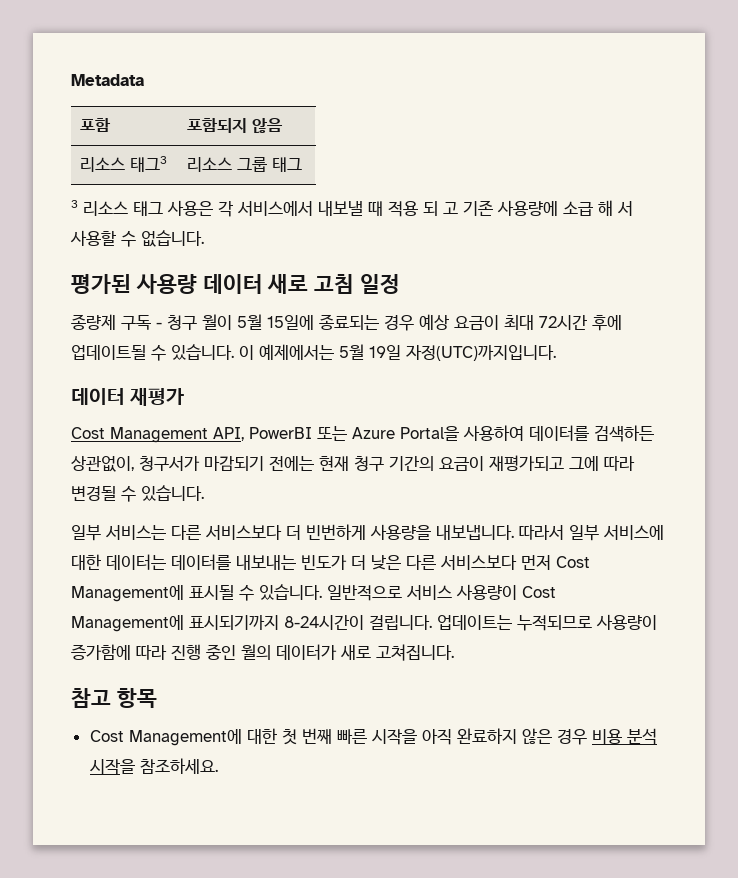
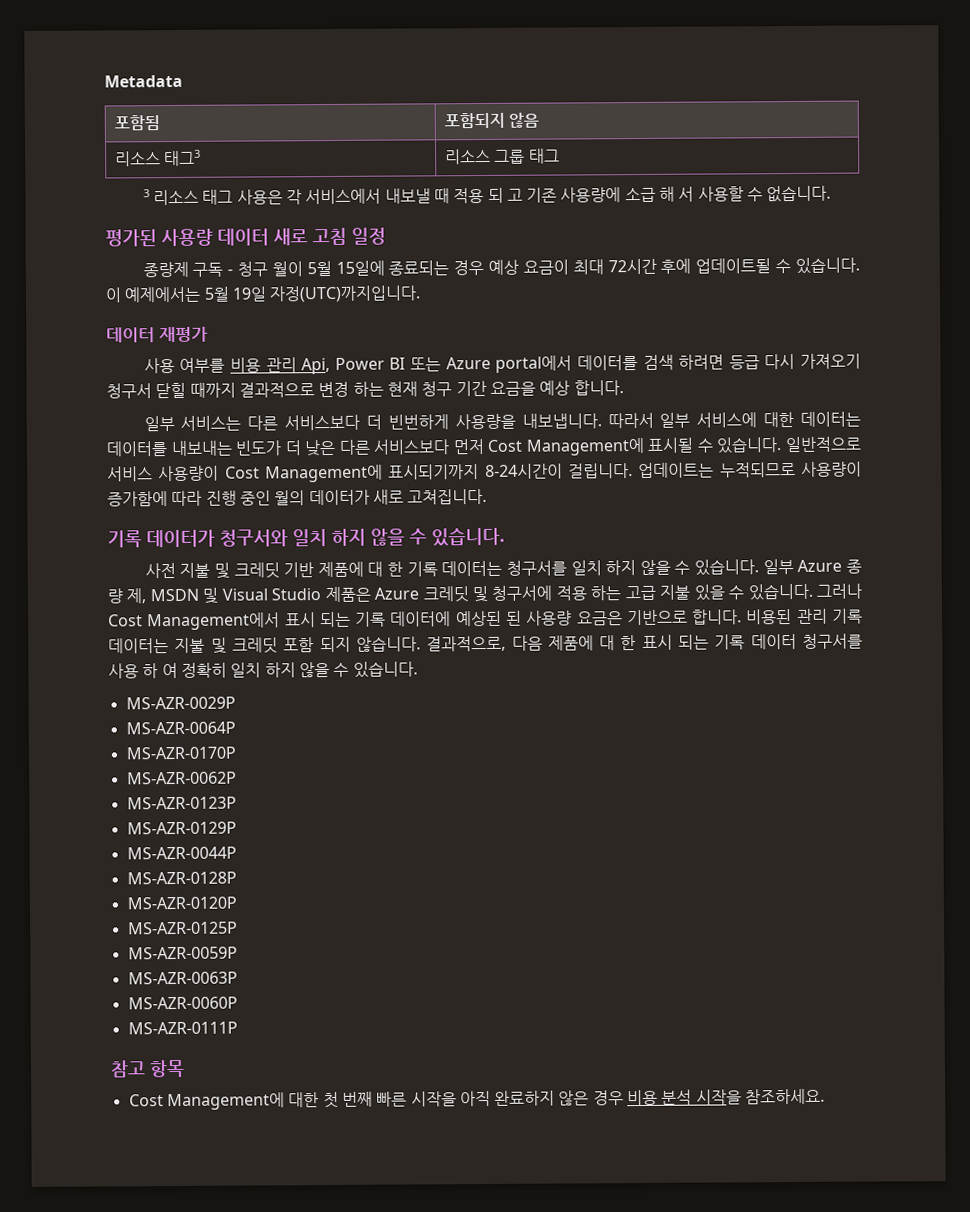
[80,118,112,132] 포함 -> [113,115,160,131] 포함됨
[71,425,654,443] [71,455,635,472] [71,485,204,502] Cost Management API, PowerBI 또는 Azure Portal을 사용하여 데이터를 검색하든 상관없이, 청구서가 마감되기 전에는 현재 청구 기간의 요금이 재평가되고 그에 따라 변경될 수 있습니다. -> [143,353,862,375] [106,380,624,399] 사용 여부를 비용 관리 Api, Power BI 또는 Azure portal에서 데이터를 검색 하려면 등급 다시 가져오기 청구서 닫힐 때까지 결과적으로 변경 하는 현재 청구 기간 요금을 예상 합니다.
(454, 652) none -> [107,527,505,548] [144,559,863,579] [107,583,863,604] [108,608,864,631] [108,633,863,654] [108,661,418,679] [125,696,236,710] [125,721,236,735] [125,746,236,760] [126,771,237,785] [126,796,237,810] [126,821,237,835] [126,846,237,860] [126,871,237,885] [126,896,237,910] [127,921,238,935] [127,946,238,960] [127,971,238,985] [127,996,238,1010] [127,1021,238,1035] // 기록 데이터가 청구서와 일치 하지 않을 수 있습니다. // 사전 지불 및 크레딧 기반 제품에 대 한 기록 데이터는 청구서를 일치 하지 않을 수 있습니다. 일부 Azure 종 량 제, MSDN 및 Visual Studio 제품은 Azure 크레딧 및 청구서에 적용 하는 고급 지불 있을 수 있습니다. 그러나 Cost Management에서 표시 되는 기록 데이터에 예상된 된 사용량 요금은 기반으로 합니다. 비용된 관리 기록 데이터는 지불 및 크레딧 포함 되지 않습니다. 결과적으로, 다음 제품에 대 한 표시 되는 기록 데이터 청구서를 사용 하 여 정확히 일치 하지 않을 수 있습니다. // MS-AZR-0029P // MS-AZR-0064P // MS-AZR-0170P // MS-AZR-0062P // MS-AZR-0123P // MS-AZR-0129P // MS-AZR-0044P // MS-AZR-0128P // MS-AZR-0120P // MS-AZR-0125P // MS-AZR-0059P // MS-AZR-0063P // MS-AZR-0060P // MS-AZR-0111P

